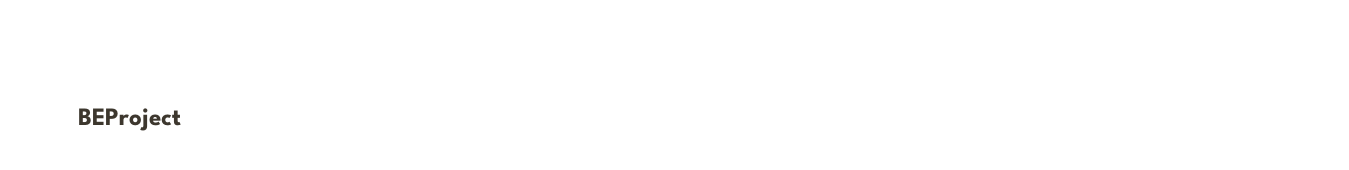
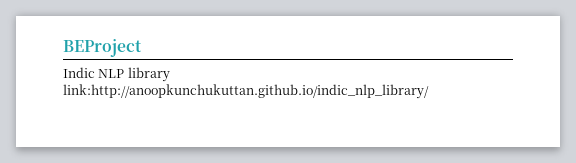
(181, 119) none -> [63,67,170,82] [63,84,429,99] // Indic NLP library link:http://anoopkunchukuttan.github.io/indic_nlp_library/

